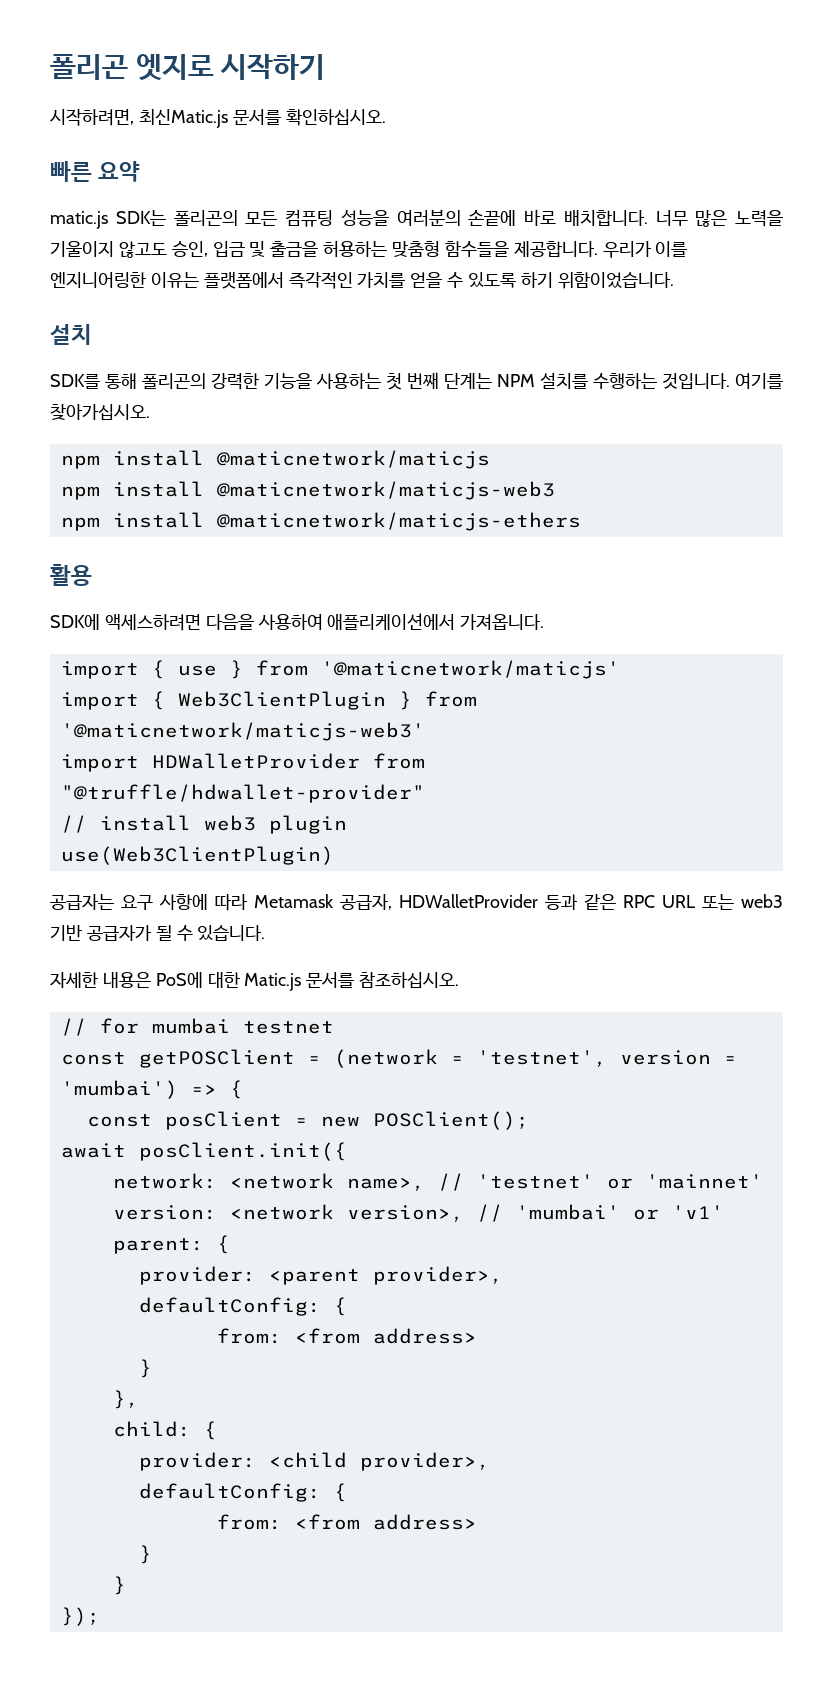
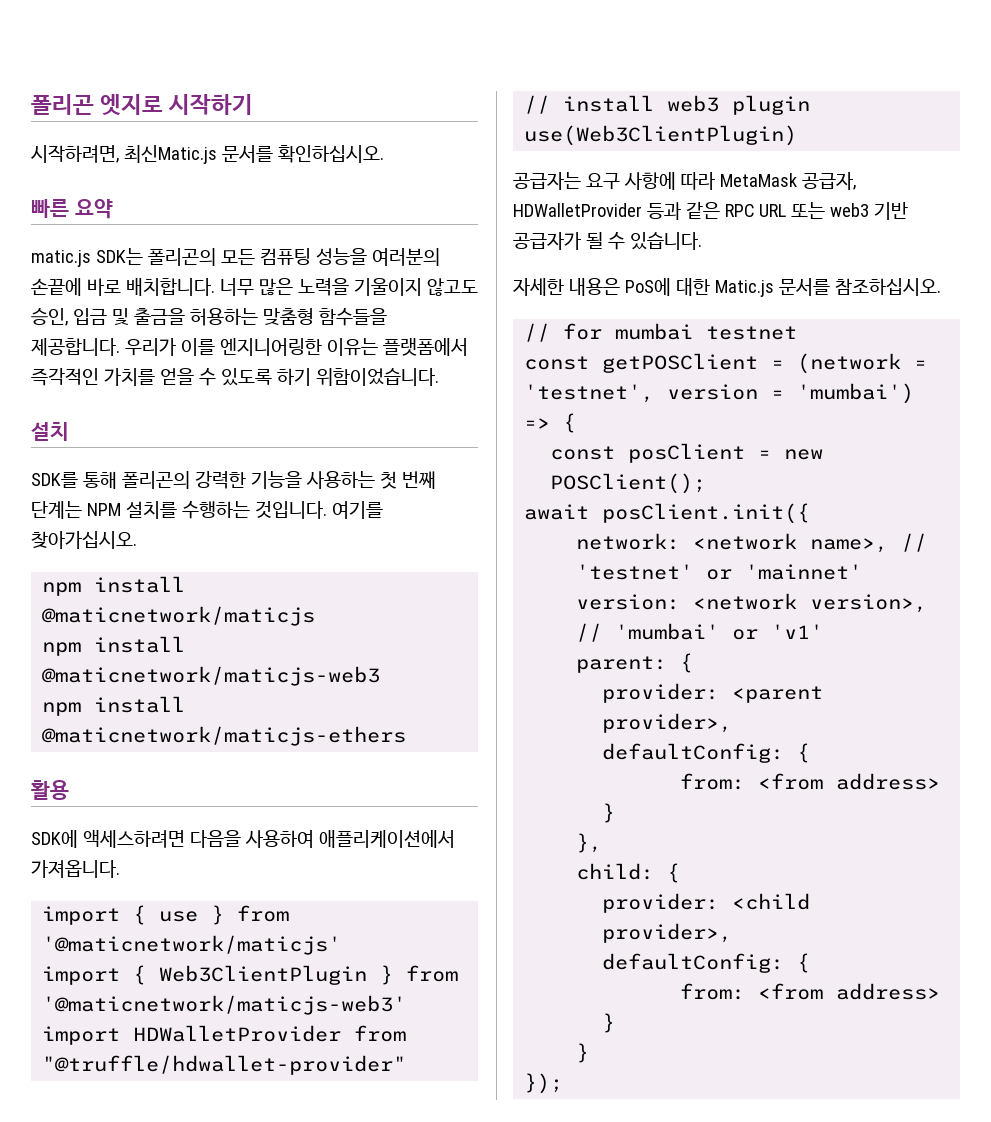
[254,894,334,908] Metamask -> [719,173,797,187] MetaMask

